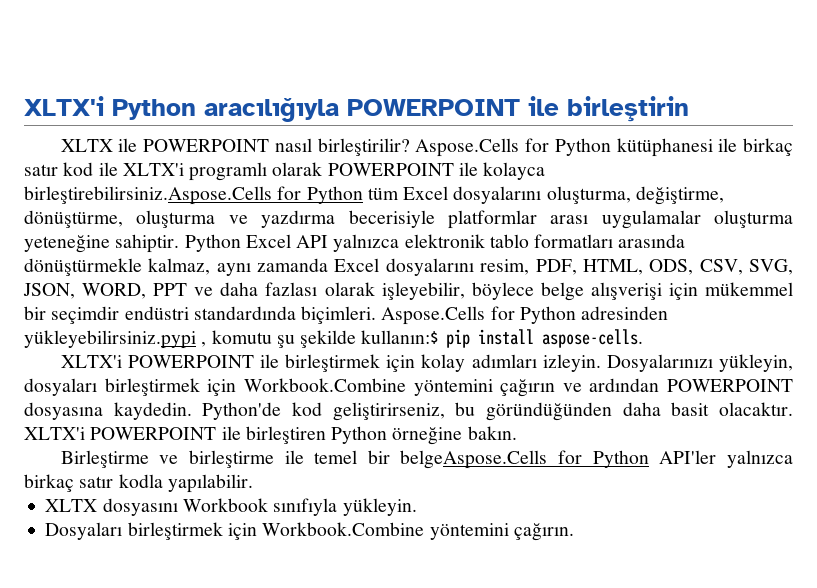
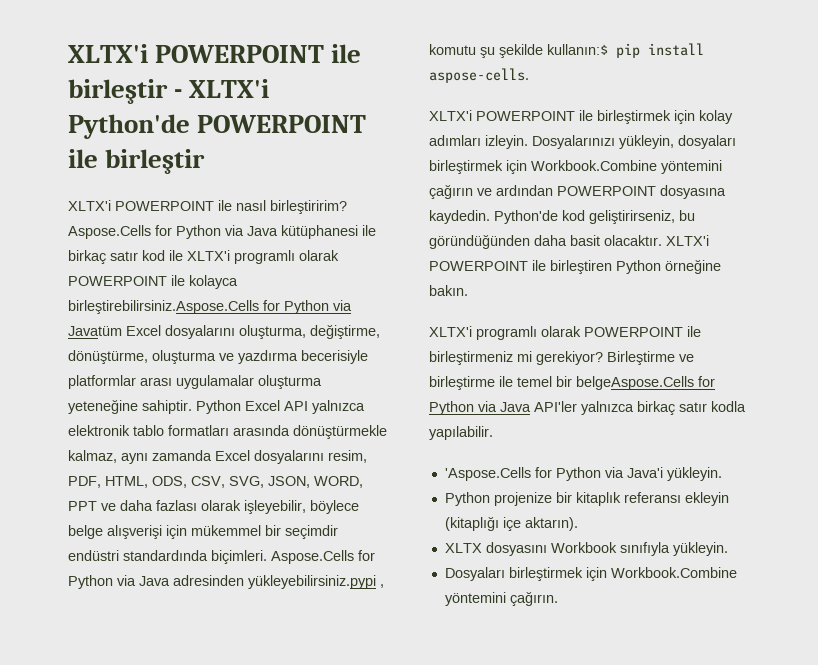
[24,96,689,122] [60,138,611,157] XLTX'i Python aracılığıyla POWERPOINT ile birleştirin // XLTX ile POWERPOINT nasıl birleştirilir? Aspose.Cells for Python -> [68,44,362,63] [68,79,270,104] [68,114,367,139] [68,149,206,174] [68,200,347,214] [68,225,278,239] XLTX'i POWERPOINT ile birleştir - XLTX'i Python'de POWERPOINT ile birleştir // XLTX'i POWERPOINT ile nasıl birleştiririm? Aspose.Cells for Python via Java
[367,188,399,200] tüm -> [333,300,352,311] [68,326,122,336] via Javatüm
(576, 315) none -> [117,575,170,586] via Java
(517, 433) none -> [429,326,701,340] [429,351,603,365] XLTX'i programlı olarak POWERPOINT ile birleştirmeniz mi gerekiyor?
(649, 459) none -> [478,401,531,412] via Java
(253, 483) none -> [444,467,722,481] [444,492,729,506] [444,516,578,531] // 'Aspose.Cells for Python via Java'i yükleyin. // Python projenize bir kitaplık referansı ekleyin (kitaplığı içe aktarın).

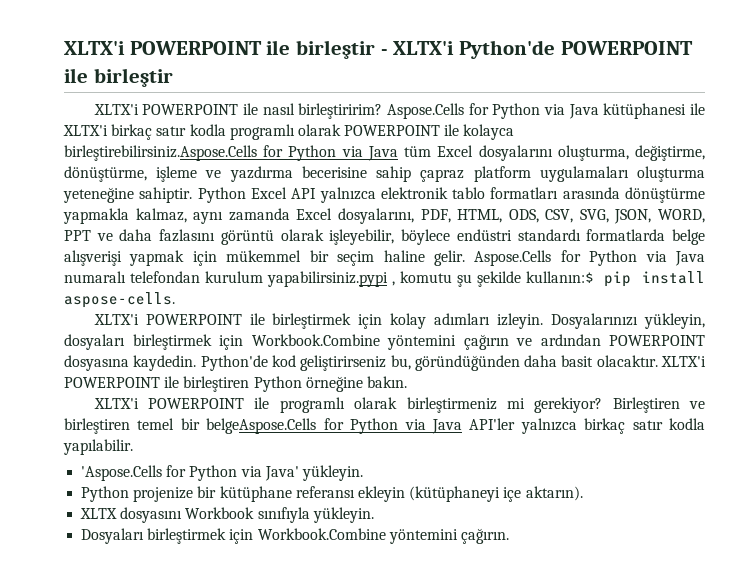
[68,250,230,264] birkaç satır kod ile XLTX'i -> [63,124,226,140] XLTX'i birkaç satır kodla
[68,326,122,336] Javatüm -> [367,146,432,161] Java tüm
[152,350,216,364] oluşturma -> [156,166,198,182] işleme
[301,350,368,364] [68,375,254,389] becerisiyle platformlar arası uygulamalar -> [301,166,629,182] becerisine sahip çapraz platform uygulamaları
[293,425,387,439] dönüştürmekle -> [625,187,705,203] [63,208,129,224] dönüştürme yapmakla
[254,450,367,464] dosyalarını resim, -> [337,208,414,224] dosyalarını,
[156,500,197,511] fazlası -> [159,229,274,245] fazlasını görüntü
(359, 507) none -> [456,229,666,241] endüstri standardı formatlarda
(162, 532) none -> [129,250,185,266] yapmak
[285,525,338,539] [68,550,375,564] [68,575,376,589] seçimdir endüstri standardında biçimleri. Aspose.Cells for Python via Java adresinden yükleyebilirsiniz.pypi -> [337,250,705,266] [64,271,388,287] seçim haline gelir. Aspose.Cells for Python via Java numaralı telefondan kurulum yapabilirsiniz.pypi
[589,210,695,224] geliştirirseniz, bu -> [300,355,411,371] geliştirirseniz bu,
[476,326,701,340] [429,351,694,365] [429,376,513,390] programlı olarak POWERPOINT ile birleştirmeniz mi gerekiyor? Birleştirme ve birleştirme ile -> [148,397,706,413] [64,418,130,434] POWERPOINT ile programlı olarak birleştirmeniz mi gerekiyor? Birleştiren ve birleştiren
[626,467,663,478] Java'i -> [264,466,299,481] Java'
[575,492,621,506] kitaplık -> [219,486,292,502] kütüphane
[444,516,499,531] (kitaplığı -> [409,486,501,502] (kütüphaneyi

